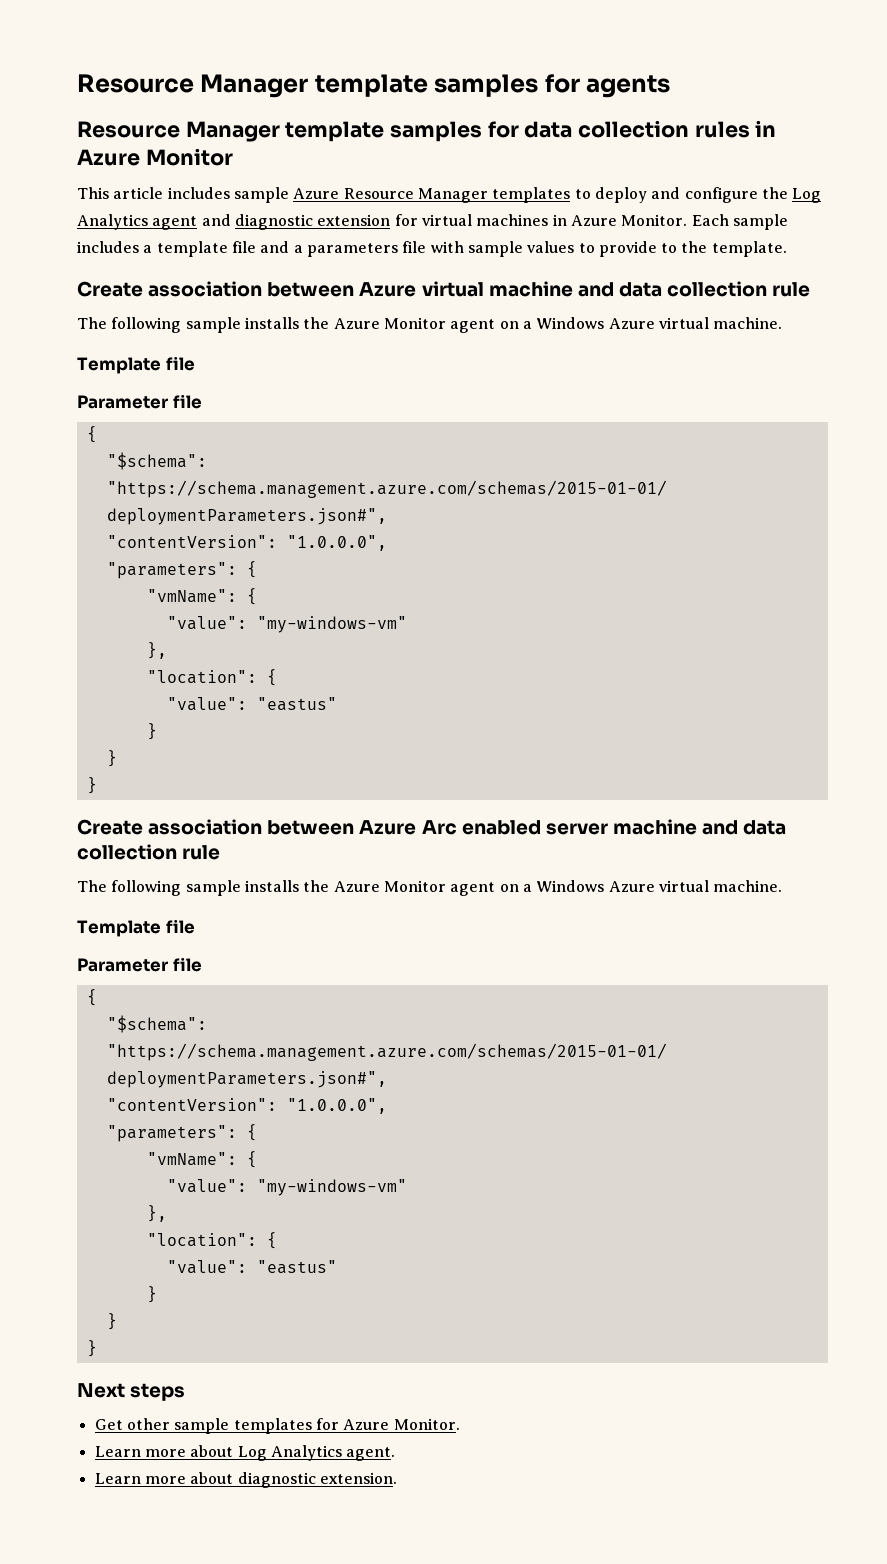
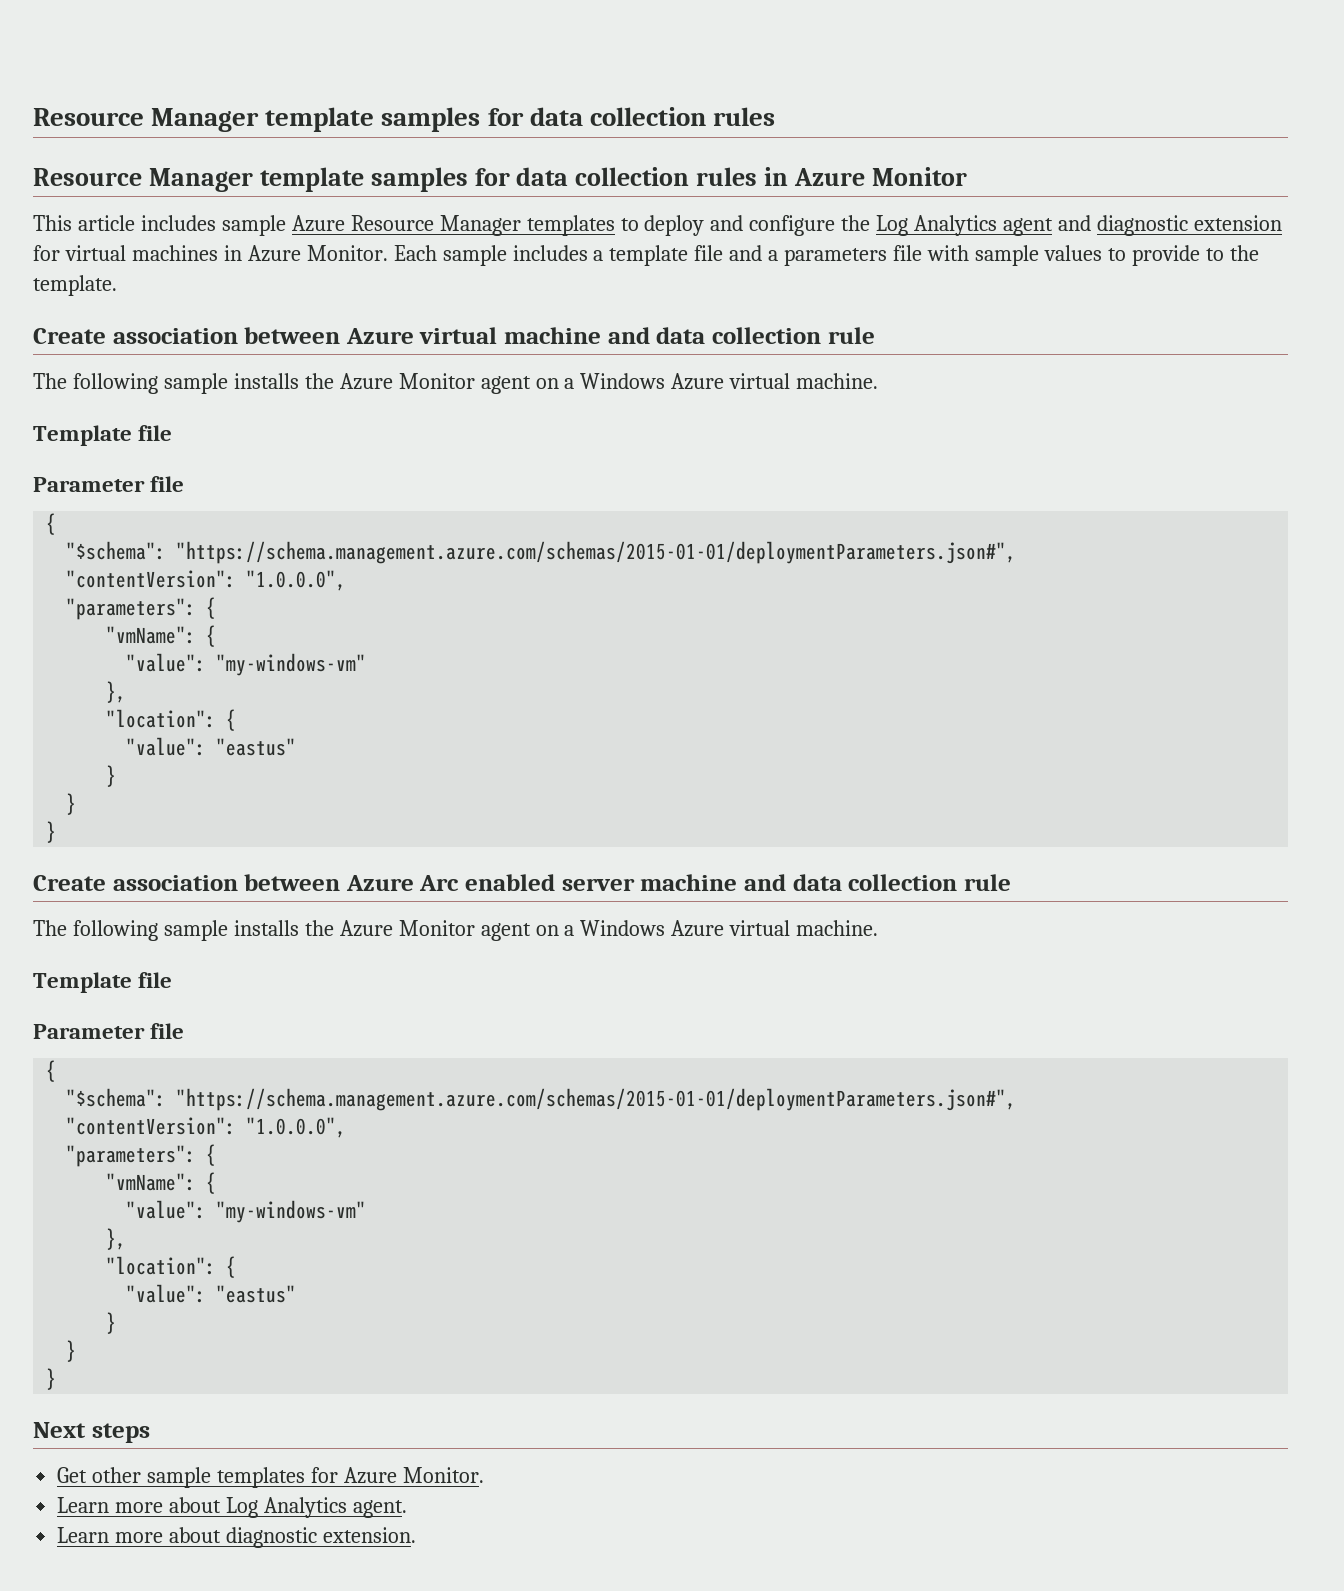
[77,74,671,98] Resource Manager template samples for agents -> [33,107,776,132] Resource Manager template samples for data collection rules

